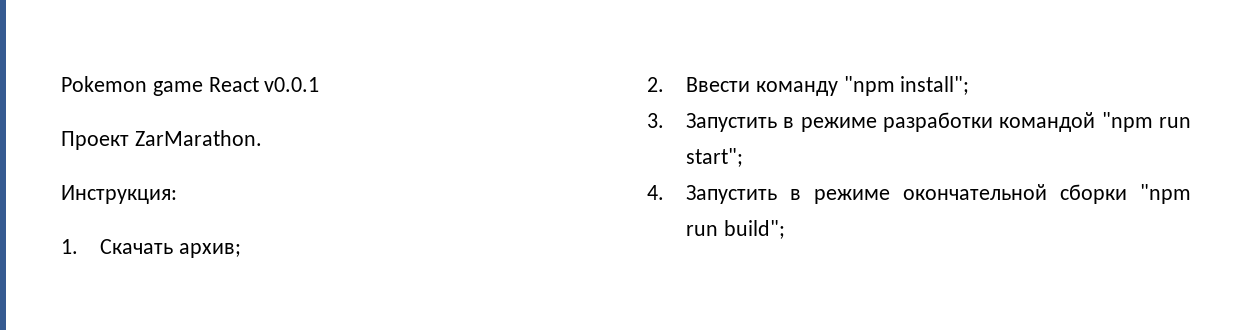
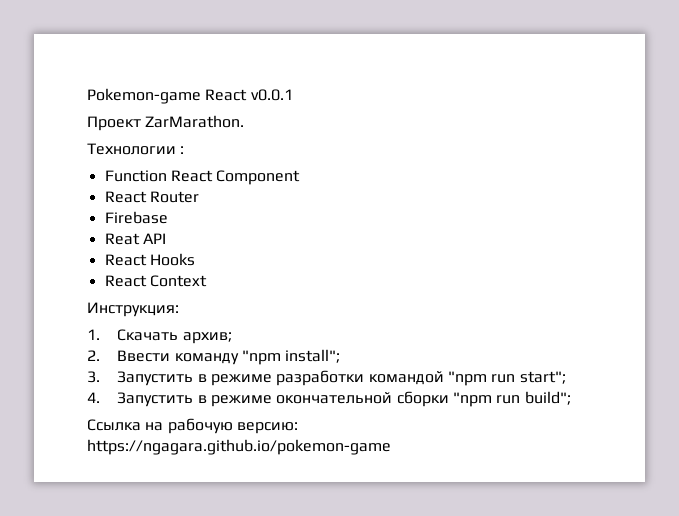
[61,76,203,96] Pokemon game -> [87,88,201,104] Pokemon-game
(262, 138) none -> [87,143,185,155] [104,170,301,185] [104,191,199,203] [104,211,168,224] [104,233,166,245] [104,253,195,266] [104,275,207,287] // Технологии : // Function React Component // React Router // Firebase // Reat API // React Hooks // React Context
(785, 229) none -> [87,418,298,434] [87,439,391,455] // Ссылка на рабочую версию: https://ngagara.github.io/pokemon-game

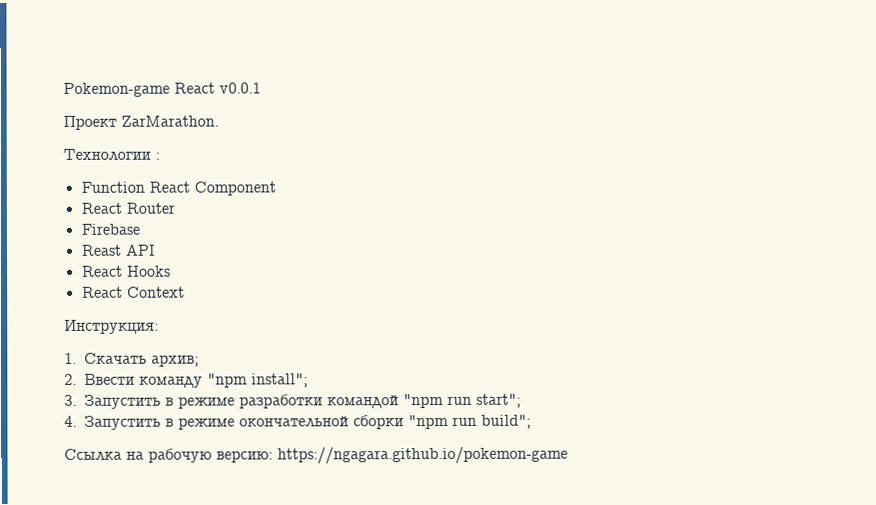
[104,233,140,245] Reat -> [80,244,122,256] Reast

